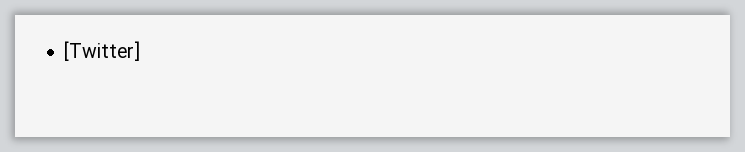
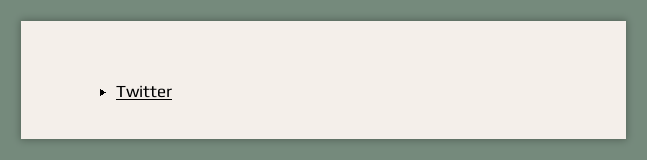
[64,41,141,61] [Twitter] -> [115,85,172,98] Twitter

